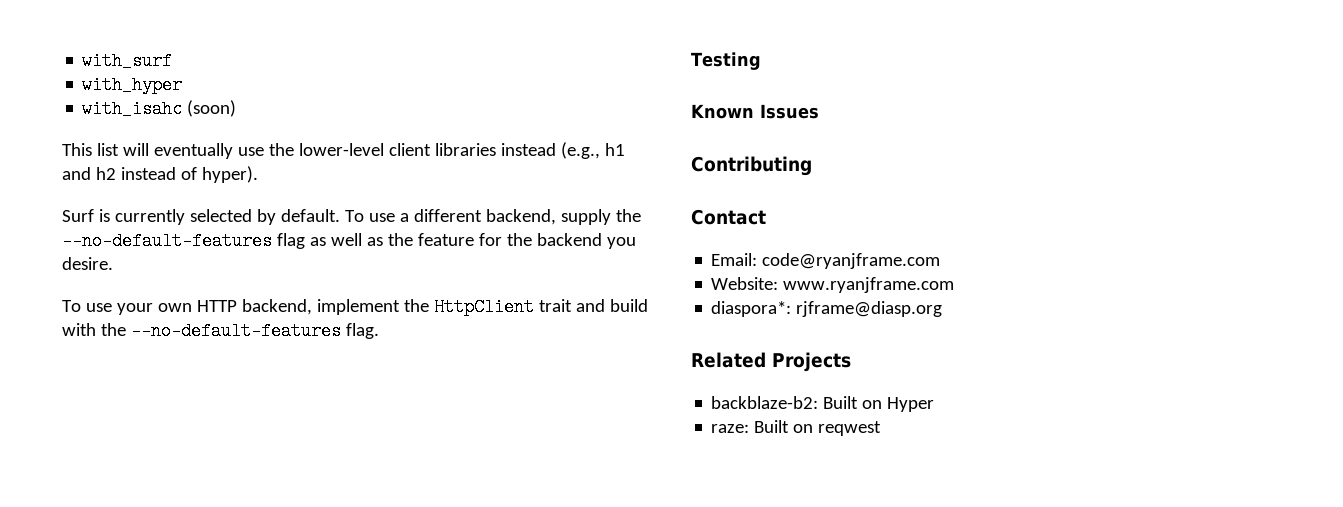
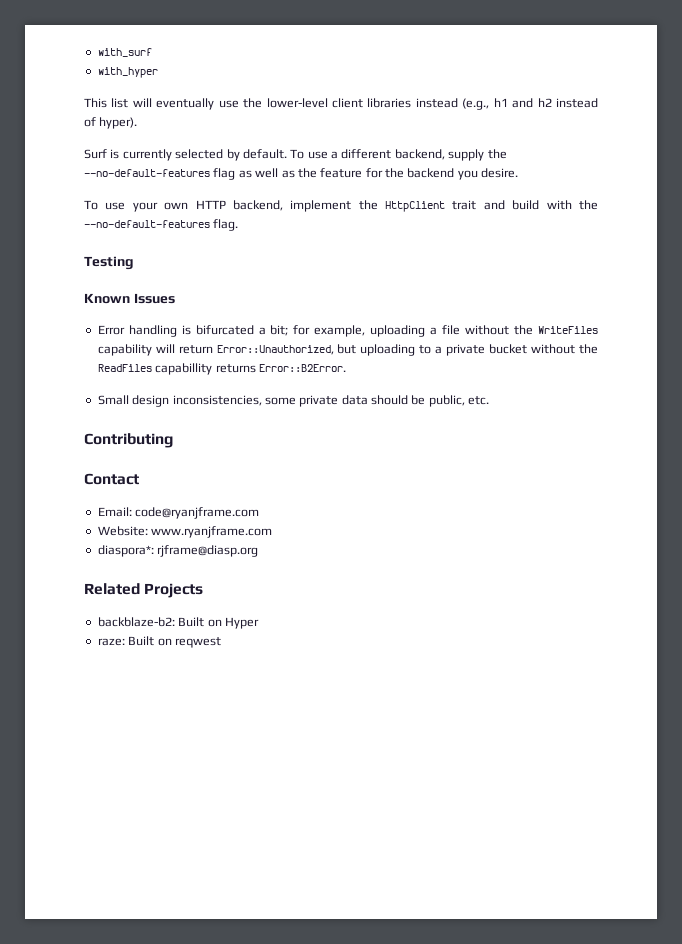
[82,100,237,118] // with_isahc (soon) -> (158, 72) none
(819, 111) none -> [97,325,598,337] [97,344,598,356] [97,363,346,375] [97,395,490,407] // Error handling is bifurcated a bit; for example, uploading a file without the WriteFiles capability will return Error::Unauthorized, but uploading to a private bucket without the ReadFiles capabillity returns Error::B2Error. // Small design inconsistencies, some private data should be public, etc.

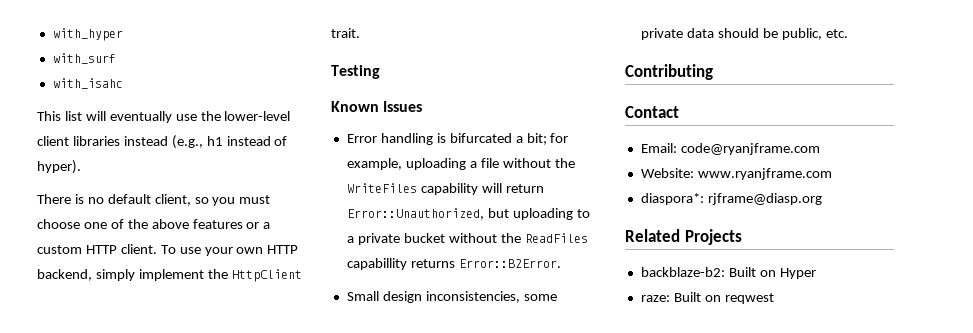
(97, 52) none -> [52,28,123,41] with_hyper //
[97,67,158,78] with_hyper -> [52,78,123,89] with_isahc
[512,98,552,108] and h2 -> (223, 141) none
[84,149,507,161] [84,168,519,180] Surf is currently selected by default. To use a different backend, supply the --no-default-features flag as well as the feature for the backend you desire. // -> [37,194,271,206] [37,219,271,229] [37,244,157,254] There is no default client, so you must choose one of the above features or a custom HTTP client.
(283, 205) none -> [95,269,135,281] simply
[452,200,598,210] [84,219,239,231] trait and build with the --no-default-features flag. -> [331,28,360,38] trait.

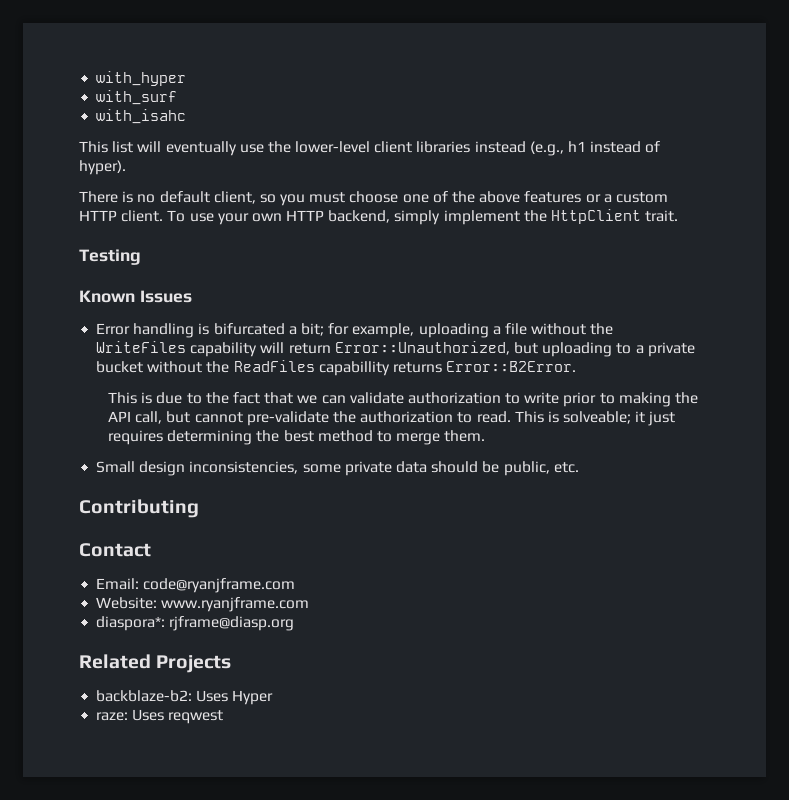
(561, 263) none -> [108,392,698,407] [108,411,676,426] [108,430,486,445] // This is due to the fact that we can validate authorization to write prior to making the API call, but cannot pre-validate the authorization to read. This is solveable; it just requires determining the best method to merge them.
[728,267,776,277] Built on -> [196,690,229,702] Uses
[673,292,721,302] Built on -> [132,709,165,721] Uses

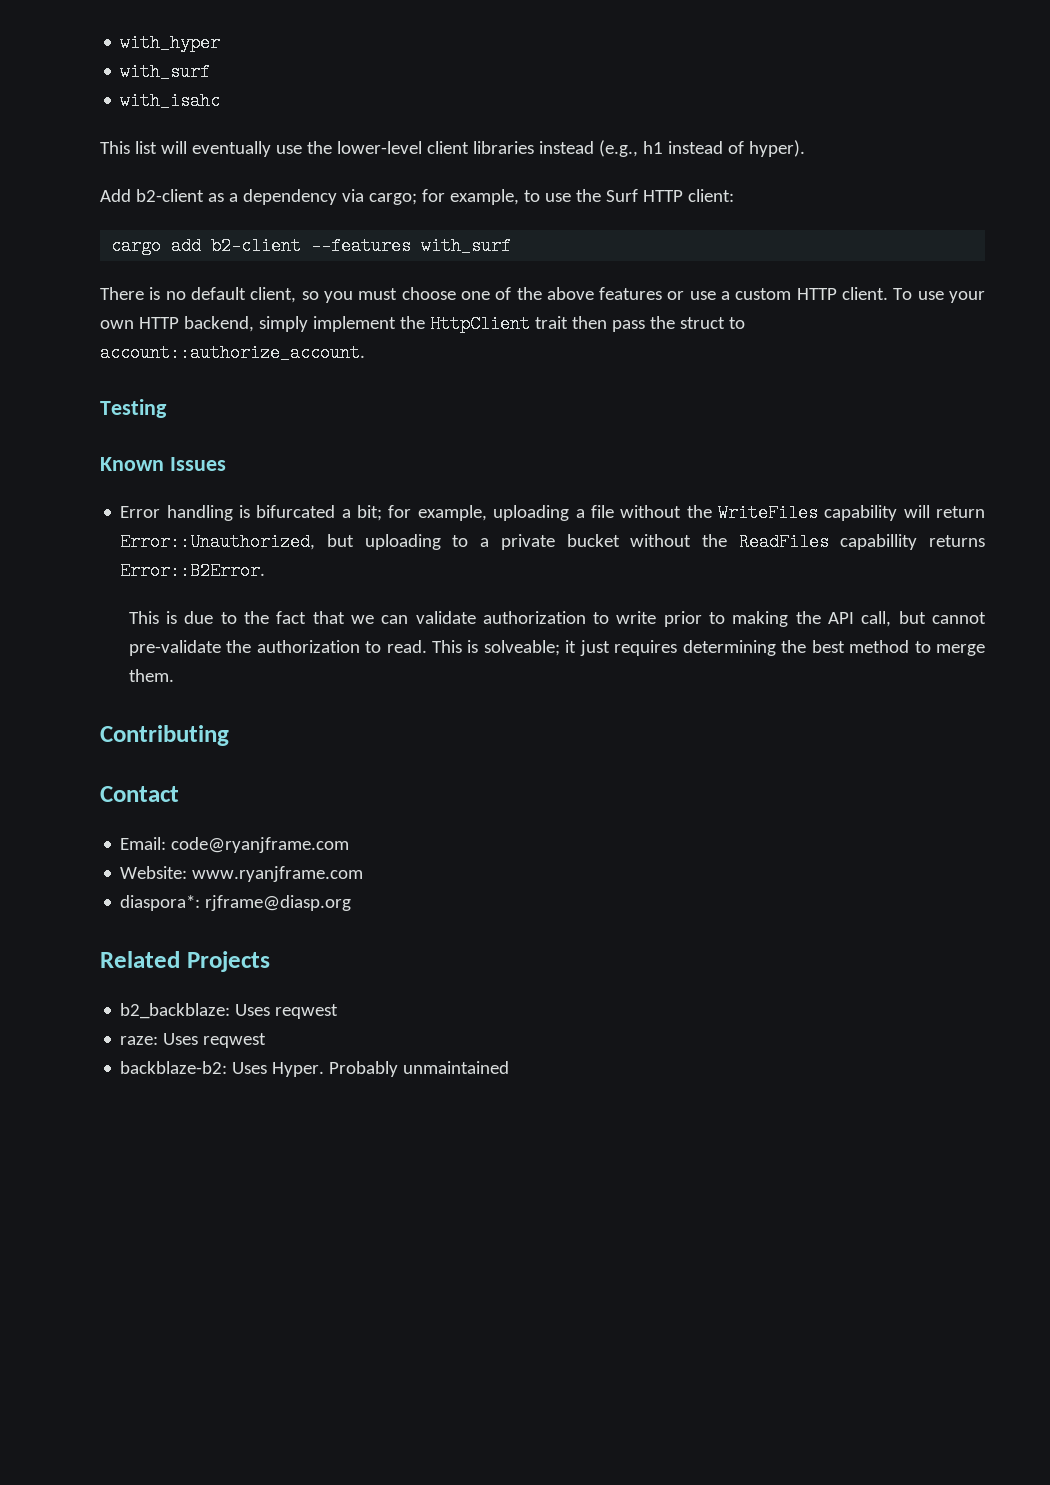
(126, 167) none -> [100,189,734,205] [111,237,512,255] // Add b2-client as a dependency via cargo; for example, to use the Surf HTTP client: // cargo add b2-client --features with_surf
(601, 198) none -> [689,291,716,300] use
[645,210,679,222] trait. -> [534,316,745,332] [100,344,365,362] trait then pass the struct to account::authorize_account.
[96,461,579,476] // Small design inconsistencies, some private data should be public, etc. -> (174, 675) none
[96,690,274,705] backblaze-b2: Uses Hyper -> [120,1003,339,1019] b2_backblaze: Uses reqwest
(224, 717) none -> [120,1061,510,1077] // backblaze-b2: Uses Hyper. Probably unmaintained

